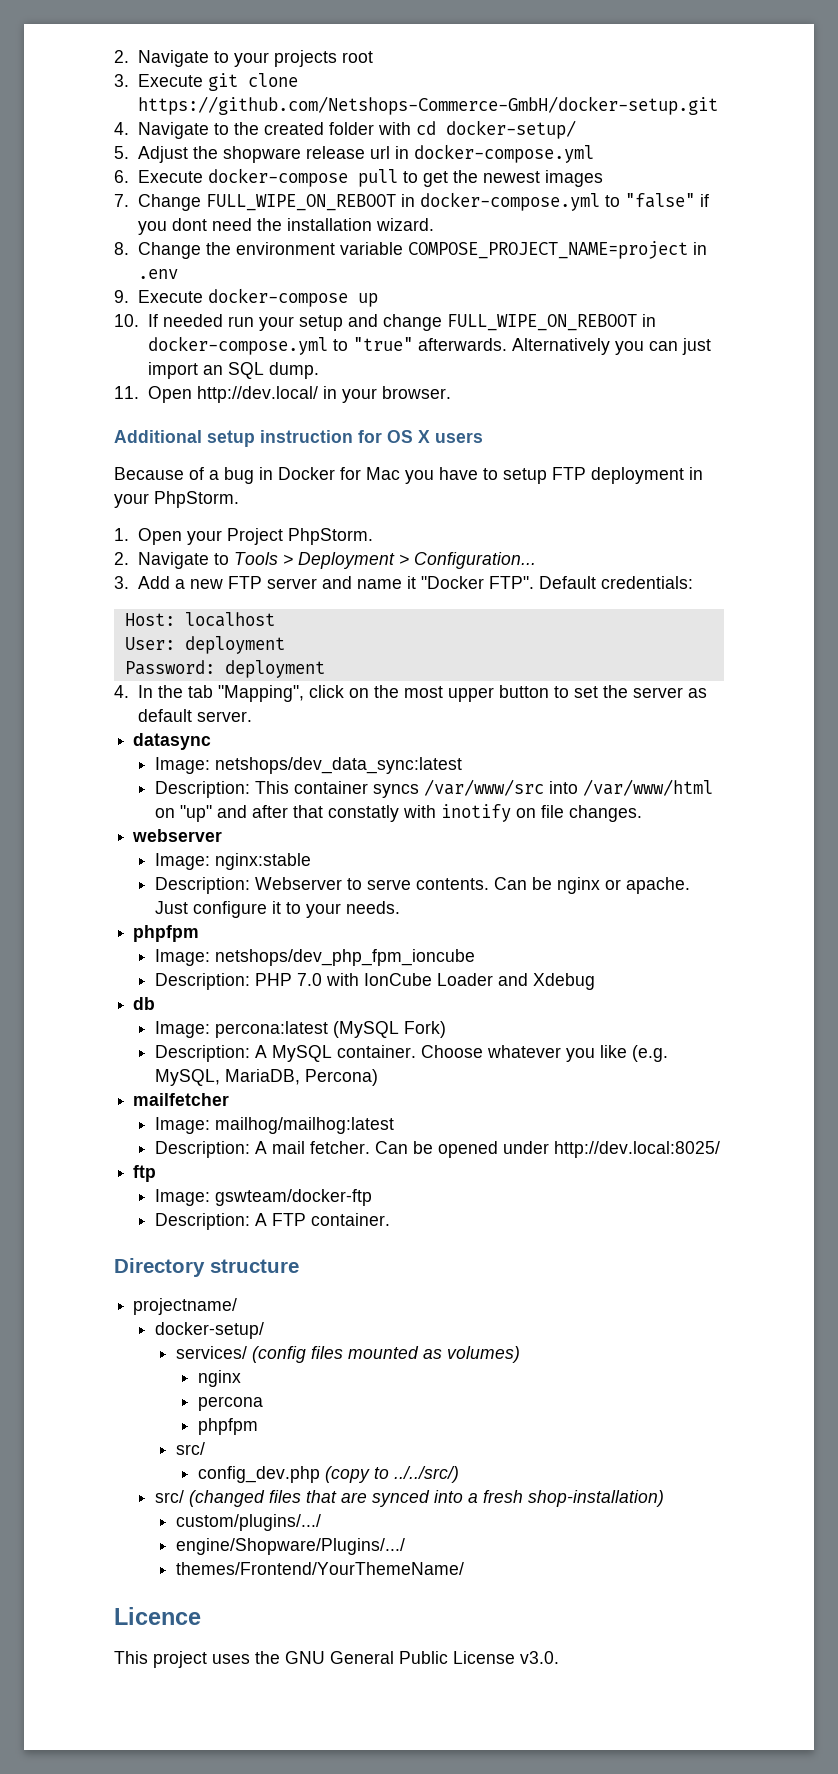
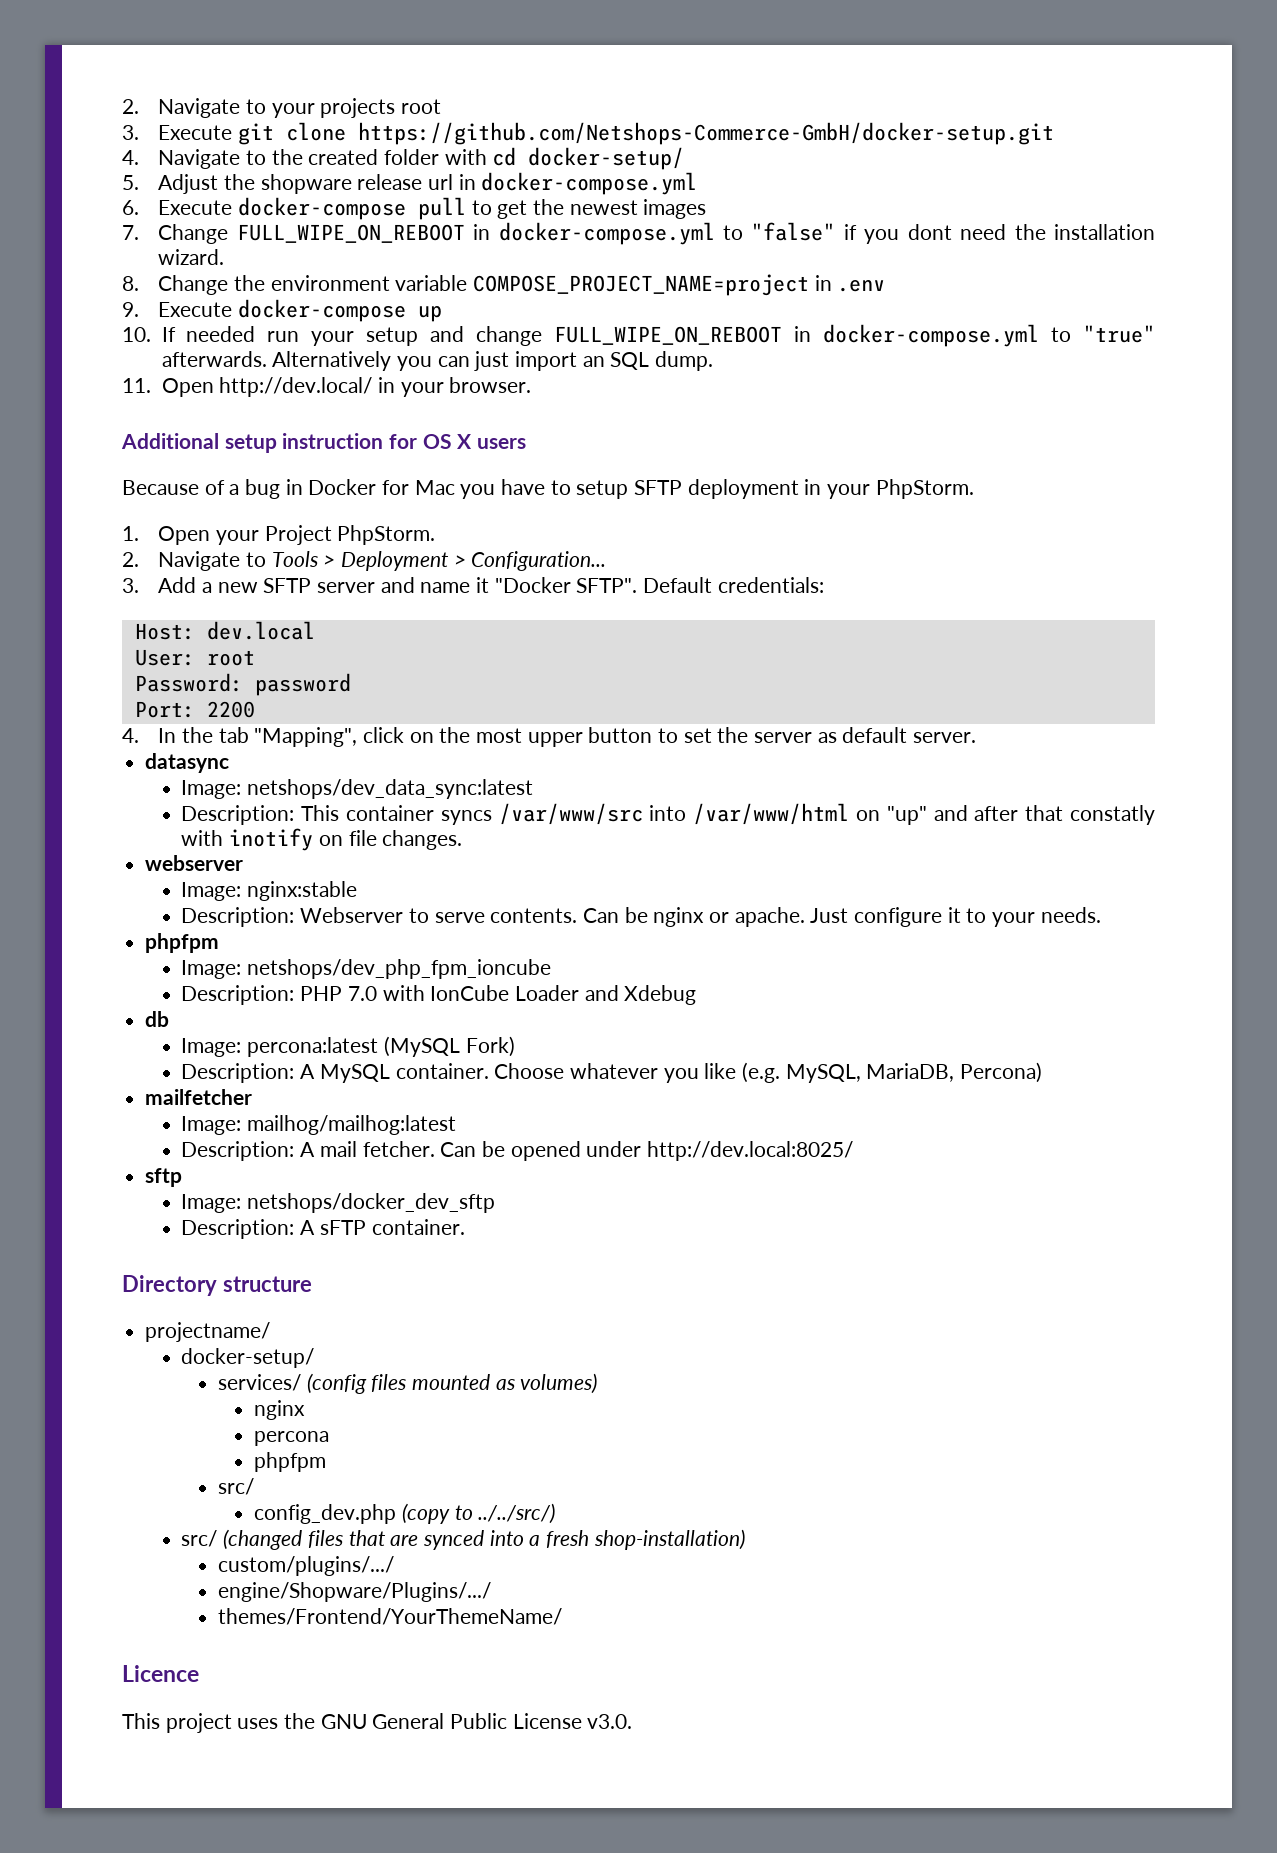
[552,467,586,480] FTP -> [634,480,683,495] SFTP
[227,576,262,589] FTP -> [263,578,312,593] SFTP
[488,576,534,589] FTP". -> [576,578,638,593] SFTP".
[184,612,275,627] localhost -> [206,621,315,640] dev.local
[184,636,285,654] deployment -> [206,650,255,666] root
[224,660,325,678] deployment -> [254,673,351,696] [134,701,255,718] password // Port: 2200
[133,1165,157,1182] [154,1189,372,1206] [154,1213,306,1230] ftp // Image: gswteam/docker-ftp // Description: A FTP -> [145,1168,183,1187] [181,1193,496,1213] [181,1219,366,1239] sftp // Image: netshops/docker_dev_sftp // Description: A sFTP

